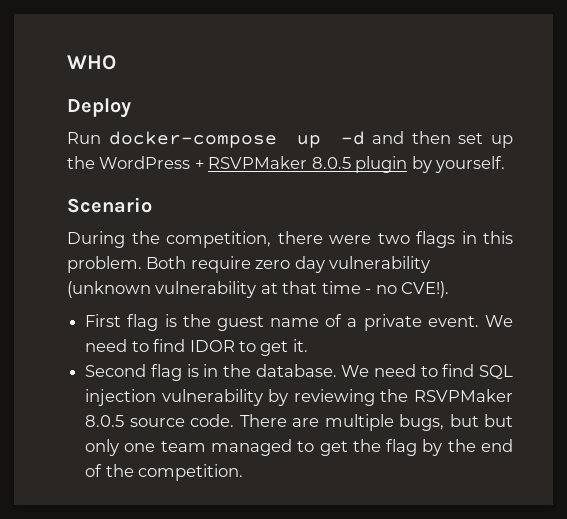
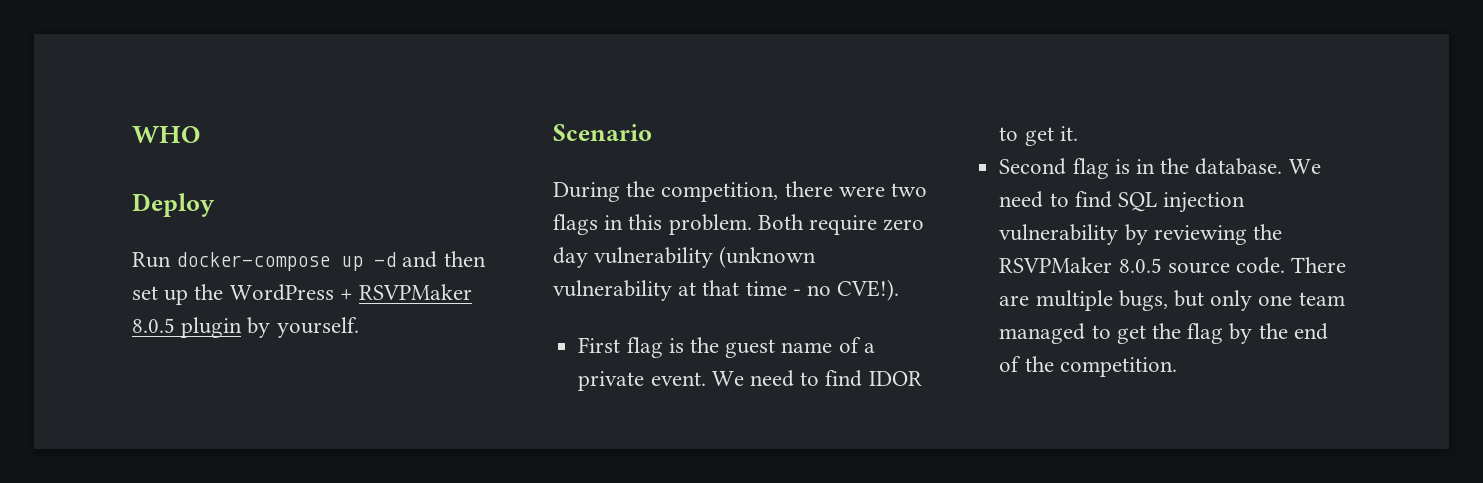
[484,414,513,427] but -> (1204, 298) none

